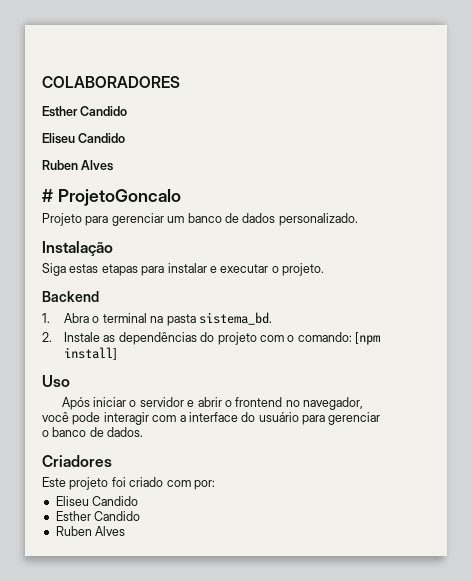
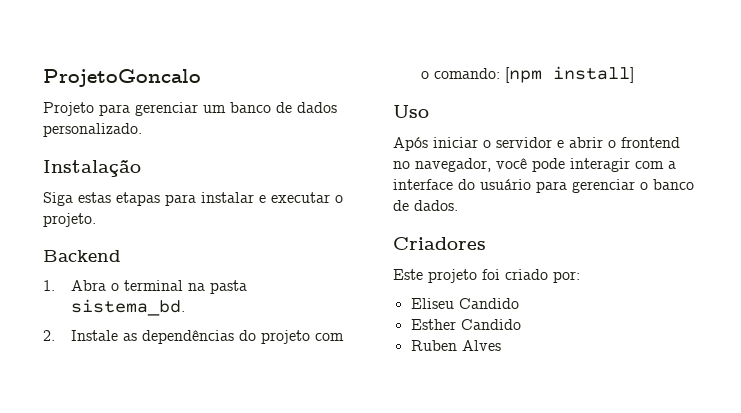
[42,76,180,88] [42,106,128,117] [42,133,126,144] [42,160,114,171] [42,189,53,202] COLABORADORES // Esther Candido // Eliseu Candido // Ruben Alves // # -> (43, 78) none
[166,480,191,487] com -> (548, 274) none

